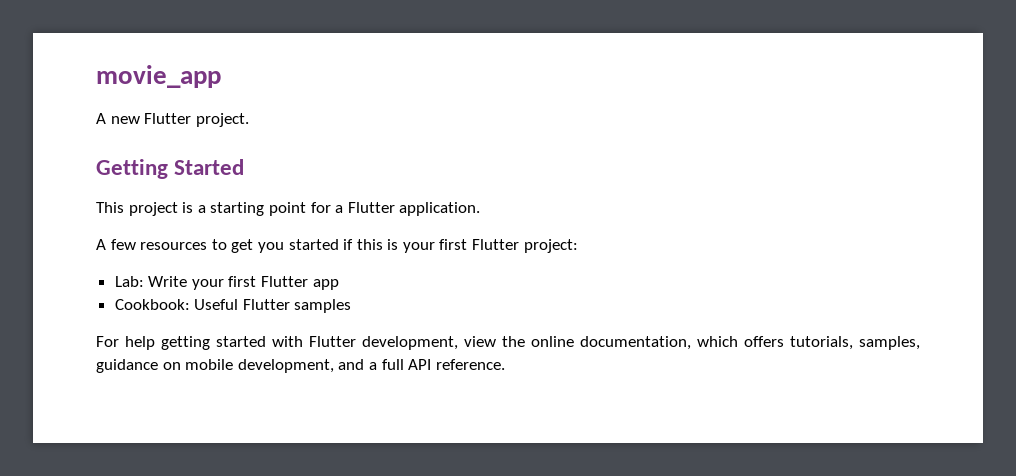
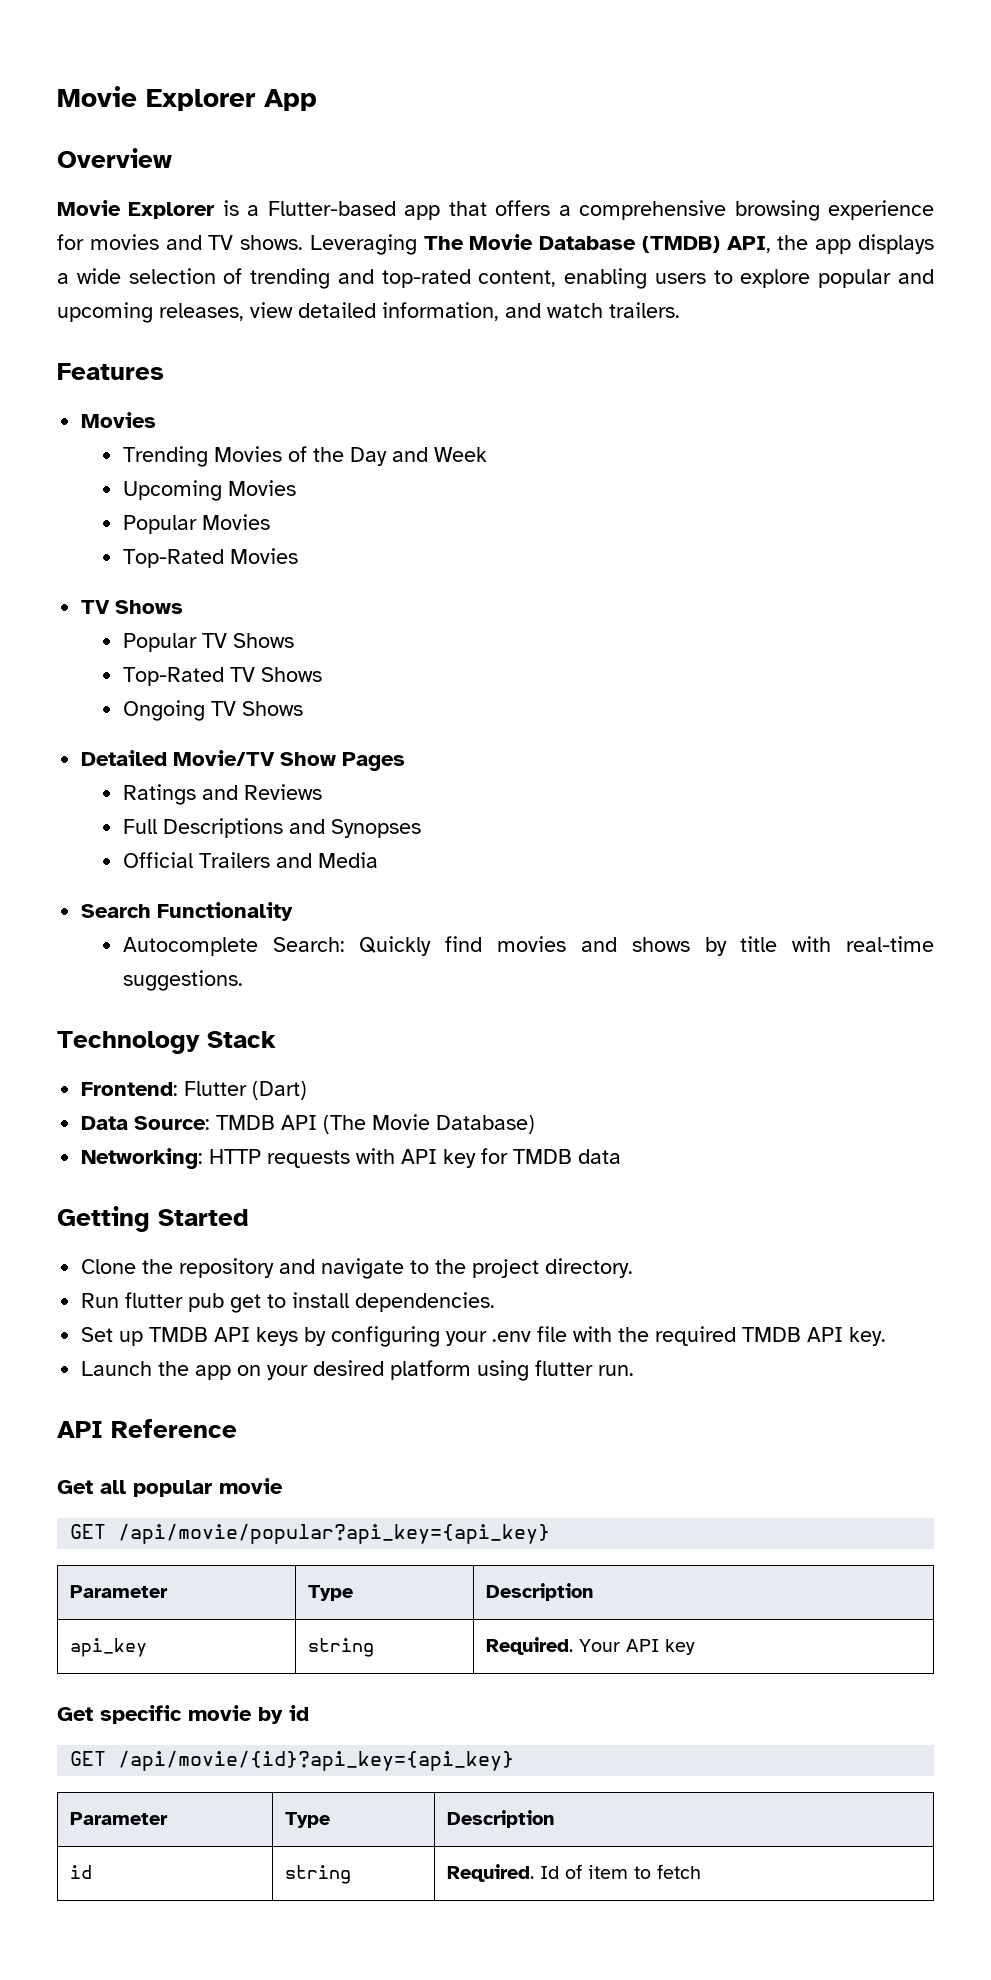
[96,65,221,88] [96,113,249,127] [96,159,245,179] [96,202,481,216] [96,239,578,253] [114,276,339,290] [114,299,352,313] [96,336,920,350] [96,359,505,373] movie_app // A new Flutter project. // Getting Started // This project is a starting point for a Flutter application. // A few resources to get you started if this is your first Flutter project: // Lab: Write your first Flutter app // Cookbook: Useful Flutter samples // For help getting started with Flutter development, view the online documentation, which offers tutorials, samples, guidance on mobile development, and a full API reference. -> [57,86,317,111] [57,148,172,168] [57,200,935,221] [57,234,934,255] [57,268,934,289] [57,302,680,323] [57,363,164,380] [81,412,157,428] [122,446,487,467] [122,480,296,501] [122,514,270,534] [122,548,298,568] [81,600,184,614] [122,633,294,652] [122,667,322,686] [122,700,303,721] [81,750,406,771] [122,784,322,805] [122,818,421,838] [122,852,378,868] [81,902,294,921] [122,936,935,956] [122,970,243,991] [57,1031,276,1054] [81,1081,308,1100] [81,1114,536,1134] [81,1148,622,1169] [57,1206,249,1232] [81,1258,634,1279] [81,1292,496,1313] [81,1326,887,1347] [81,1360,635,1381] [57,1419,237,1438] [57,1478,283,1497] [70,1524,551,1544] [69,1585,168,1598] [307,1585,353,1601] [485,1583,593,1601] [69,1638,147,1657] [307,1638,374,1657] [485,1637,695,1655] [57,1705,309,1724] [70,1751,515,1771] [69,1812,168,1825] [284,1812,330,1828] [446,1810,554,1828] [69,1865,92,1879] [284,1865,351,1884] [446,1864,701,1882] Movie Explorer App // Overview // Movie Explorer is a Flutter-based app that offers a comprehensive browsing experience for movies and TV shows. Leveraging The Movie Database (TMDB) API, the app displays a wide selection of trending and top-rated content, enabling users to explore popular and upcoming releases, view detailed information, and watch trailers. // Features // Movies // Trending Movies of the Day and Week // Upcoming Movies // Popular Movies // Top-Rated Movies // TV Shows // Popular TV Shows // Top-Rated TV Shows // Ongoing TV Shows // Detailed Movie/TV Show Pages // Ratings and Reviews // Full Descriptions and Synopses // Official Trailers and Media // Search Functionality // Autocomplete Search: Quickly find movies and shows by title with real-time suggestions. // Technology Stack // Frontend: Flutter (Dart) // Data Source: TMDB API (The Movie Database) // Networking: HTTP requests with API key for TMDB data // Getting Started // Clone the repository and navigate to the project directory. // Run flutter pub get to install dependencies. // Set up TMDB API keys by configuring your .env file with the required TMDB API key. // Launch the app on your desired platform using flutter run. // API Reference // Get all popular movie // GET /api/movie/popular?api_key={api_key} // Parameter | Type | Description // api_key | string | Required. Your API key // Get specific movie by id // GET /api/movie/{id}?api_key={api_key} // Parameter | Type | Description // id | string | Required. Id of item to fetch

